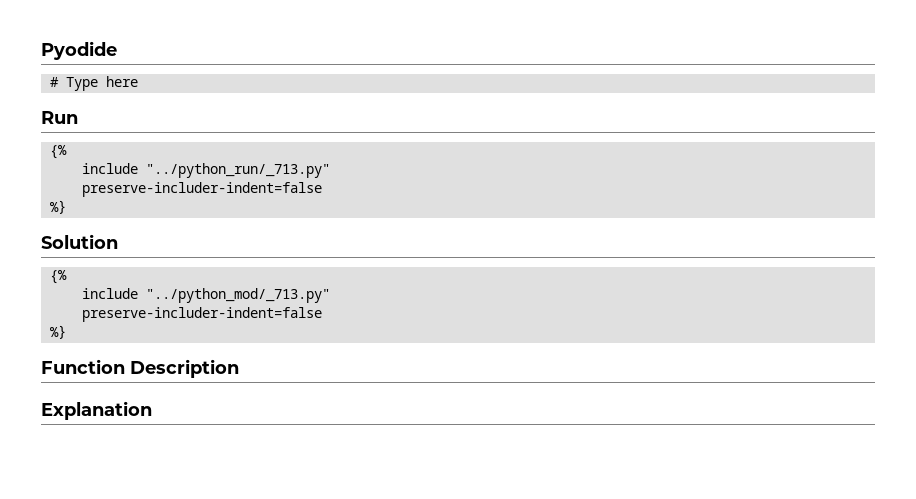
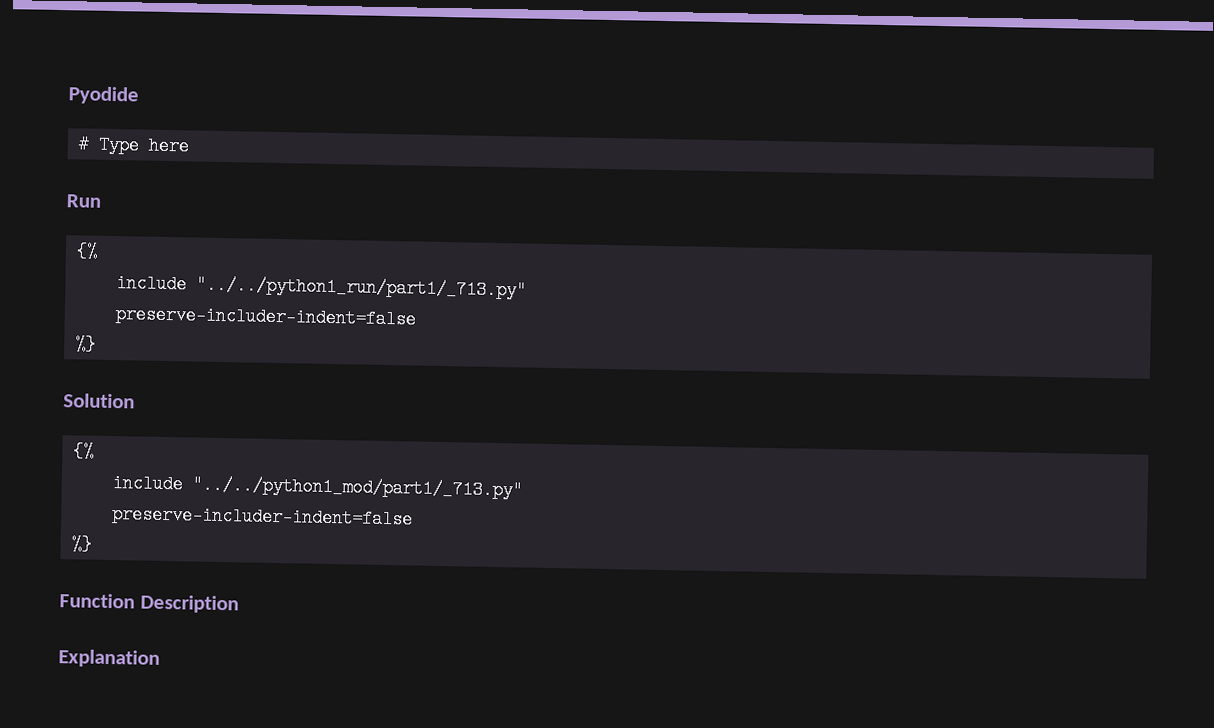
[145,163,330,178] "../python_run/_713.py" -> [196,275,528,300] "../../python1_run/part1/_713.py"
[145,288,330,303] "../python_mod/_713.py" -> [192,475,524,500] "../../python1_mod/part1/_713.py"

